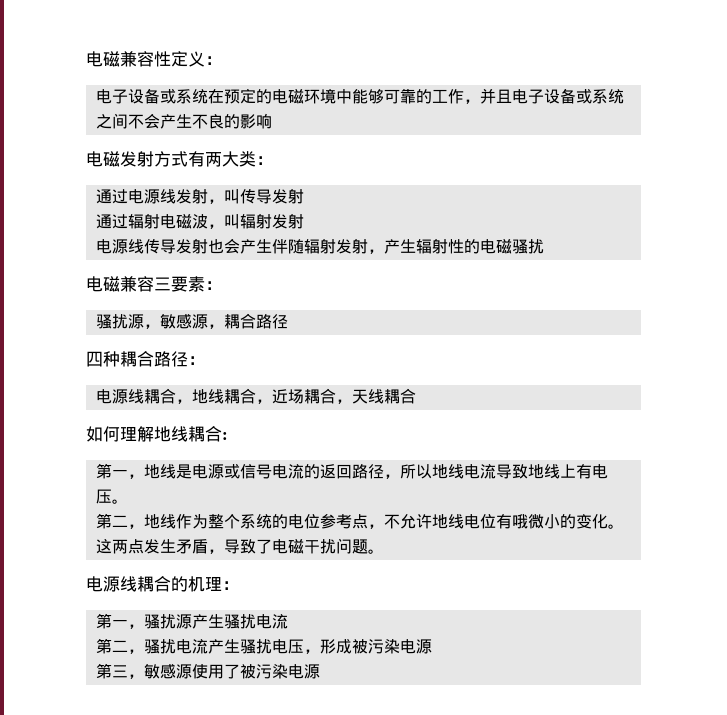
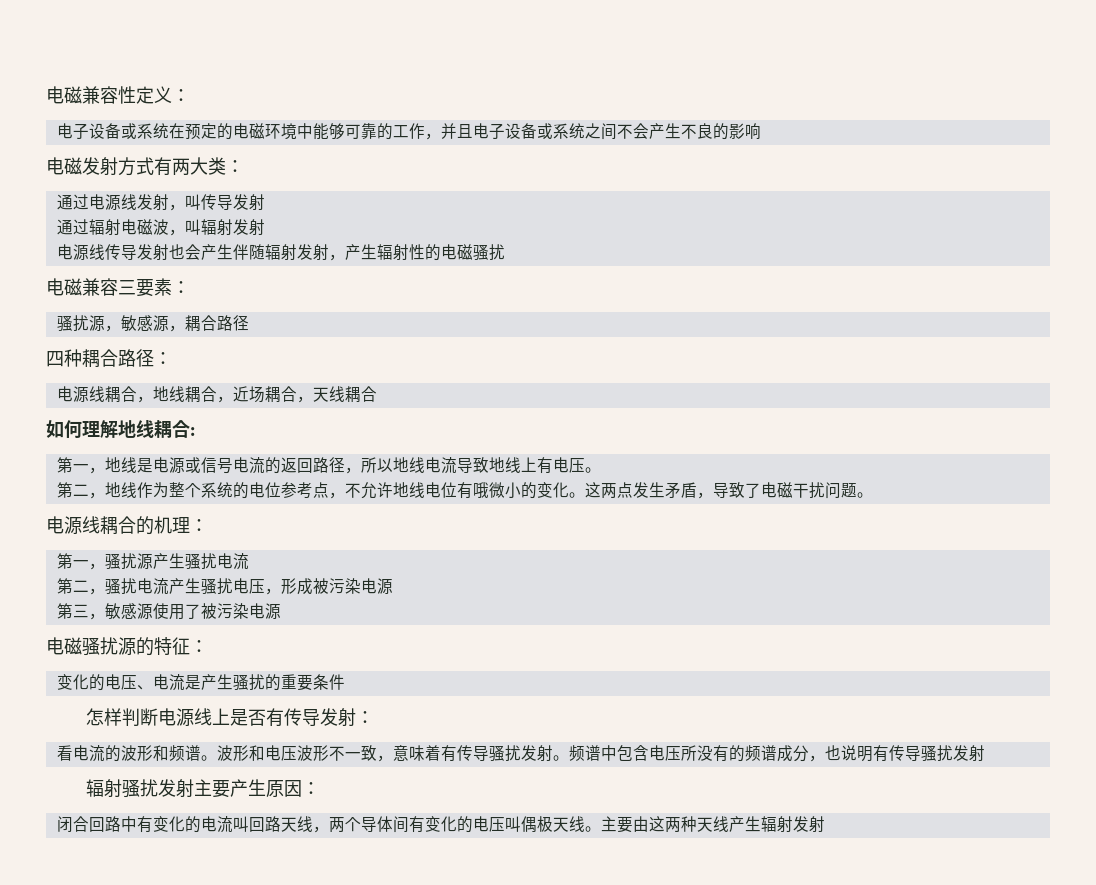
(321, 671) none -> [46,637,208,656] [56,674,345,691] [85,708,374,727] [56,745,985,762] [85,779,320,798] [56,816,825,833] // 电磁骚扰源的特征： // 变化的电压、电流是产生骚扰的重要条件 // 怎样判断电源线上是否有传导发射： // 看电流的波形和频谱。波形和电压波形不一致，意味着有传导骚扰发射。频谱中包含电压所没有的频谱成分，也说明有传导骚扰发射 // 辐射骚扰发射主要产生原因： // 闭合回路中有变化的电流叫回路天线，两个导体间有变化的电压叫偶极天线。主要由这两种天线产生辐射发射

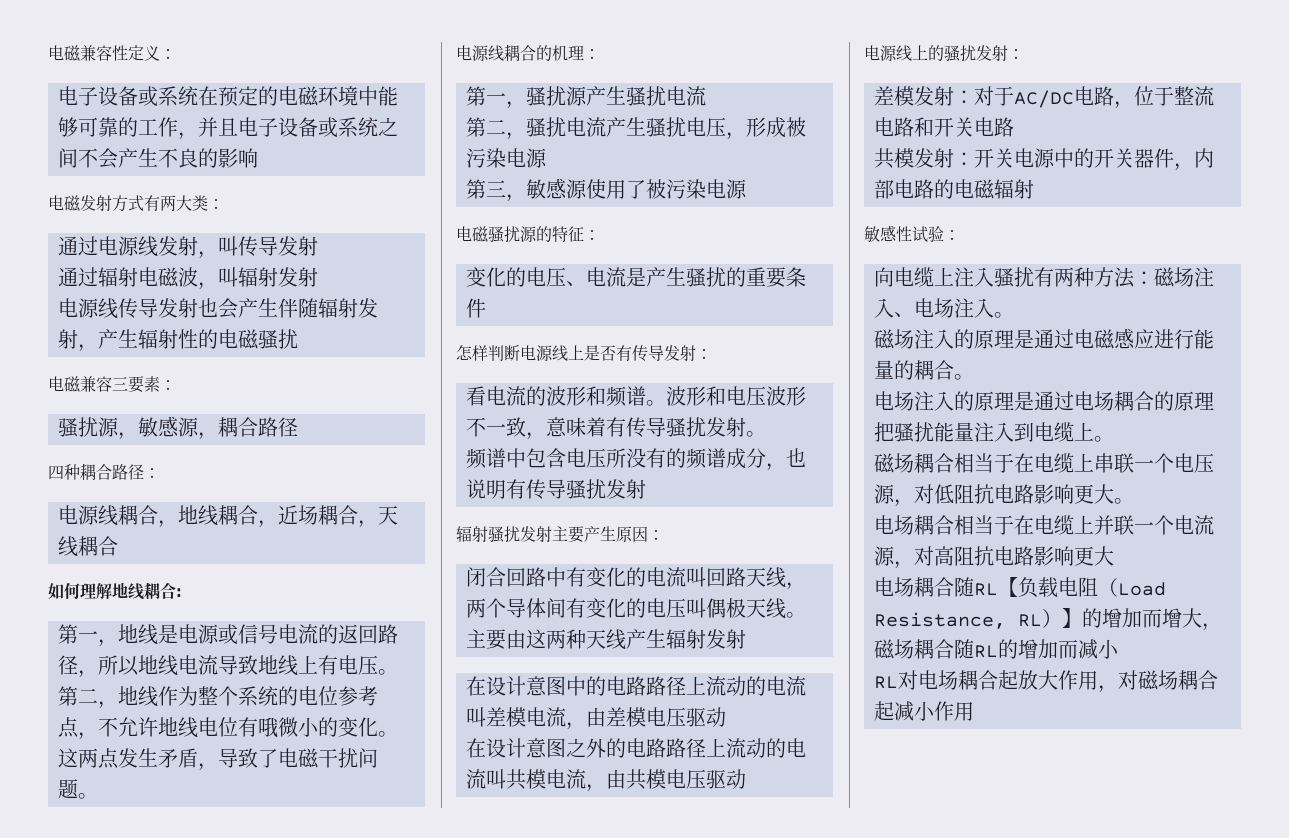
(569, 758) none -> (766, 434) //
(825, 824) none -> [465,676,806,696] [465,707,726,730] [465,738,806,758] [465,769,746,792] [864,45,1024,62] [873,86,1214,109] [873,117,1014,137] [873,148,1214,171] [873,179,1034,200] [864,225,960,242] [873,267,1214,288] [873,298,1014,318] [873,328,1214,350] [873,360,974,380] [873,391,1214,411] [873,422,1114,443] [873,453,1214,474] [873,484,1134,507] [873,515,1214,535] [873,546,1114,569] [873,577,1166,598] [873,608,1222,631] [873,639,1119,660] [873,670,1218,693] [873,701,974,721] // 在设计意图中的电路路径上流动的电流叫差模电流，由差模电压驱动 // 在设计意图之外的电路路径上流动的电流叫共模电流，由共模电压驱动 // 电源线上的骚扰发射： // 差模发射：对于AC/DC电路，位于整流电路和开关电路 // 共模发射：开关电源中的开关器件，内部电路的电磁辐射 // 敏感性试验： // 向电缆上注入骚扰有两种方法：磁场注入、电场注入。 // 磁场注入的原理是通过电磁感应进行能量的耦合。 // 电场注入的原理是通过电场耦合的原理把骚扰能量注入到电缆上。 // 磁场耦合相当于在电缆上串联一个电压源，对低阻抗电路影响更大。 // 电场耦合相当于在电缆上并联一个电流源，对高阻抗电路影响更大 // 电场耦合随RL【负载电阻（Load Resistance, RL）】的增加而增大，磁场耦合随RL的增加而减小 // RL对电场耦合起放大作用，对磁场耦合起减小作用

